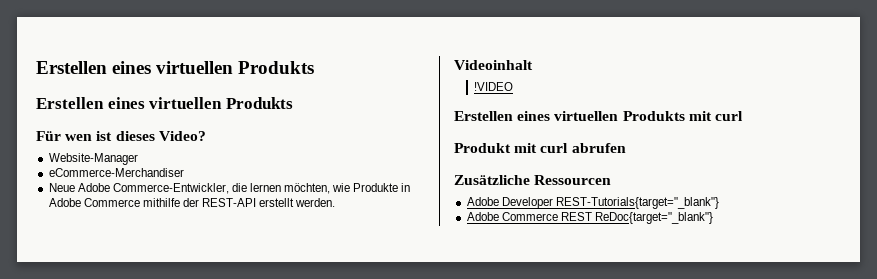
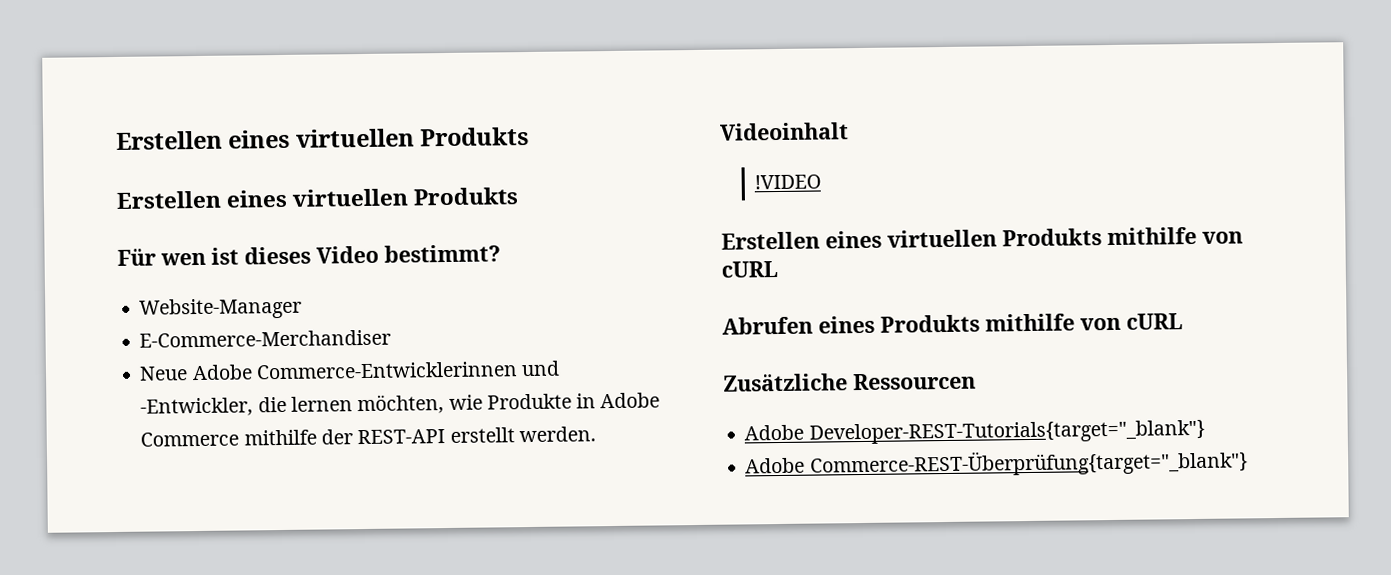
[158,131,206,141] Video? -> [316,244,501,264] Video bestimmt?
[48,168,184,177] eCommerce-Merchandiser -> [139,329,392,348] E-Commerce-Merchandiser
[112,183,229,194] Commerce-Entwickler, -> [255,360,561,380] [140,397,254,417] Commerce-Entwicklerinnen und -Entwickler,
[688,111,743,121] [454,143,626,153] mit curl // Produkt mit curl abrufen -> [1107,226,1243,246] [721,261,778,278] [722,313,1183,335] mithilfe von cURL // Abrufen eines Produkts mithilfe von cURL
[501,197,719,209] [466,212,713,224] Developer REST-Tutorials{target="_blank"} // Adobe Commerce REST ReDoc{target="_blank"} -> [808,419,1205,445] [745,448,1248,478] Developer-REST-Tutorials{target="_blank"} // Adobe Commerce-REST-Überprüfung{target="_blank"}

